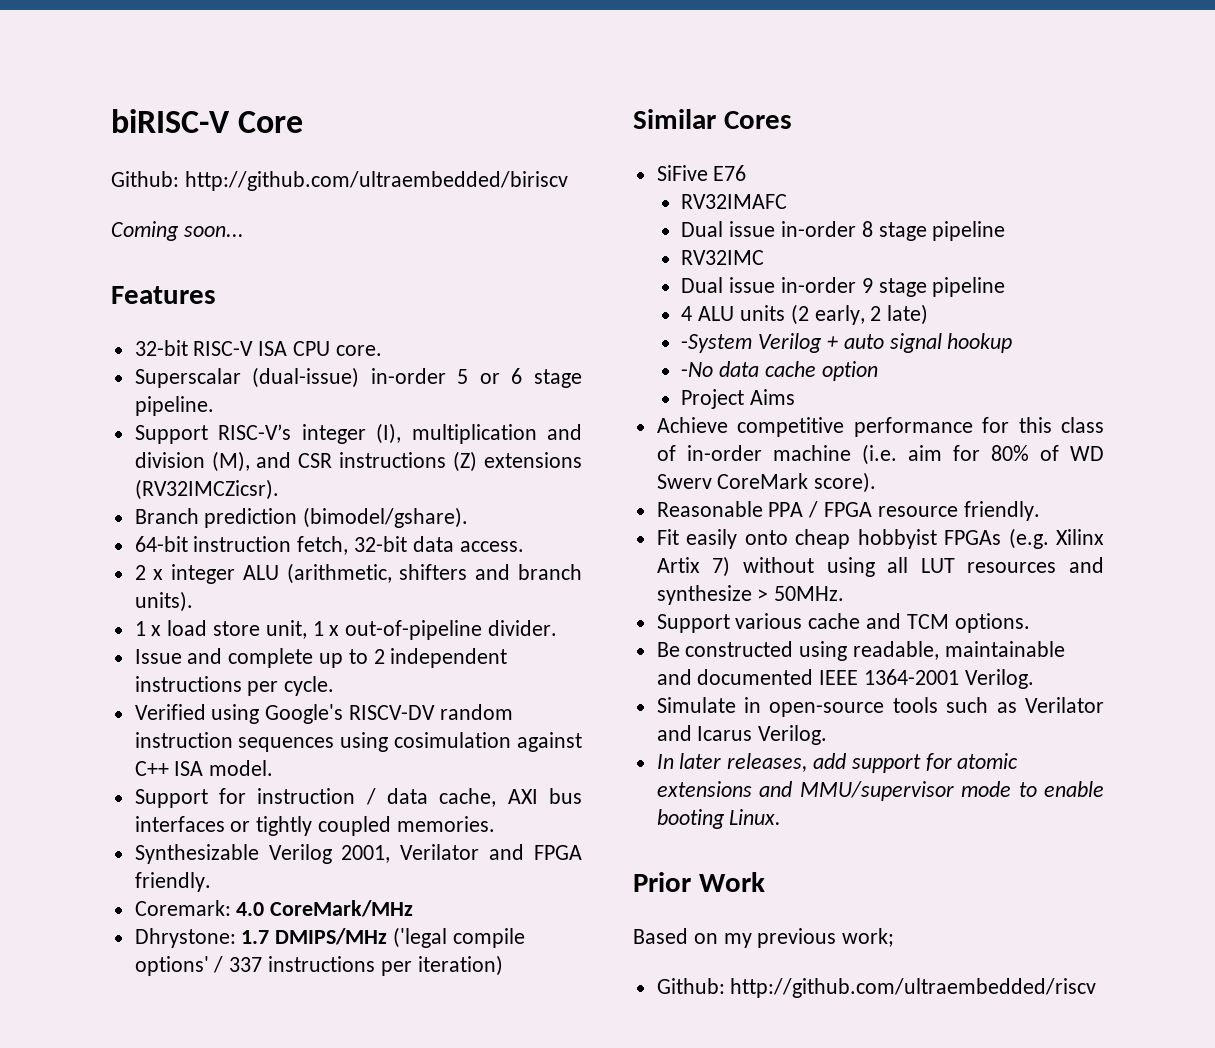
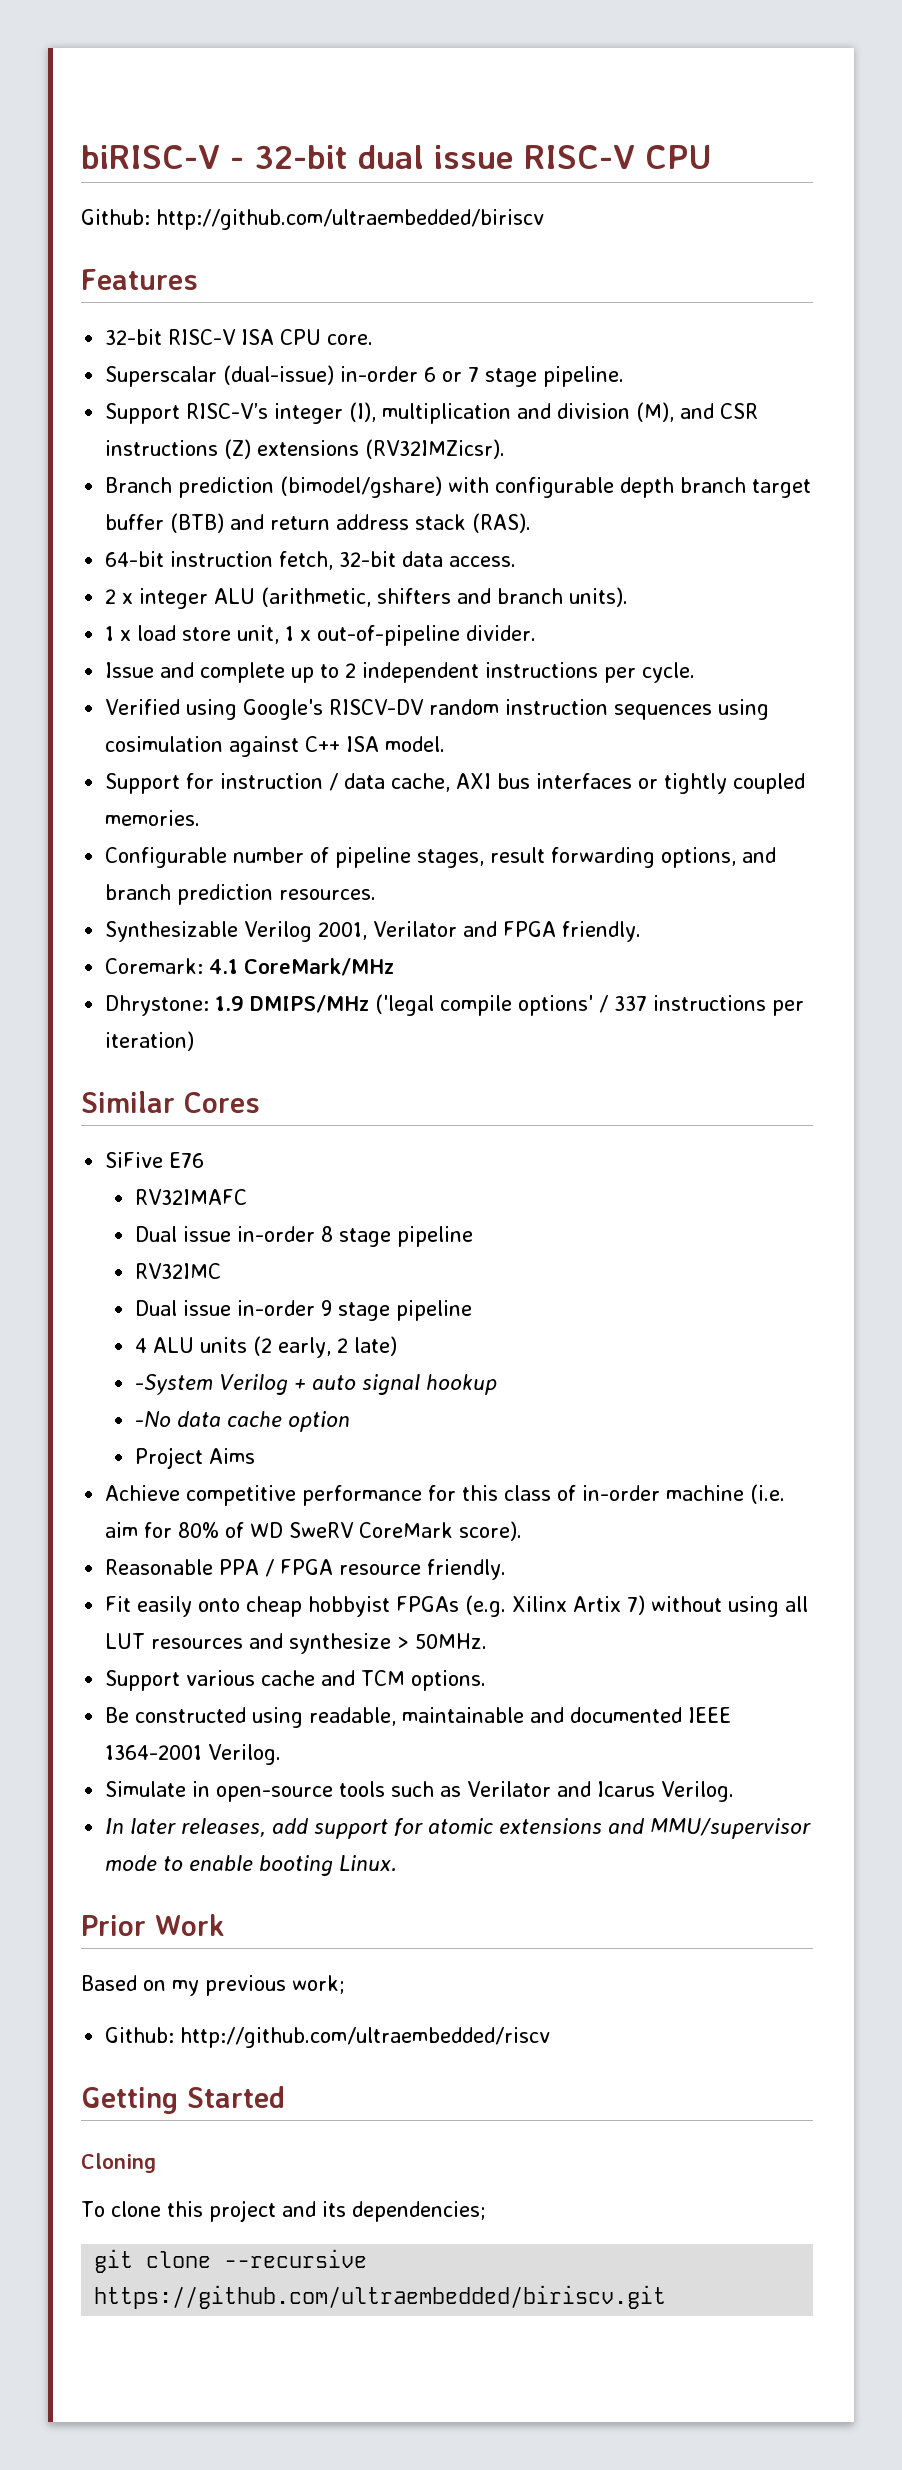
[238,111,304,133] Core -> [229,145,712,169] - 32-bit dual issue RISC-V CPU
[111,221,244,241] // Coming soon... -> (544, 219) none
[457,368,523,384] 5 or 6 -> [424,367,480,382] 6 or 7
[134,479,279,500] (RV32IMCZicsr). -> [365,439,506,459] (RV32IMZicsr).
[303,507,469,528] (bimodel/gshare). -> [280,476,812,498] [105,513,532,533] (bimodel/gshare) with configurable depth branch target buffer (BTB) and return address stack (RAS).
(495, 824) none -> [105,847,777,868] [105,884,377,905] // Configurable number of pipeline stages, result forwarding options, and branch prediction resources.
[236,902,265,916] 4.0 -> [209,959,239,974] 4.1
[241,930,270,944] 1.7 -> [215,996,245,1011] 1.9
[656,474,712,489] Swerv -> [289,1522,355,1538] SweRV
(1097, 988) none -> [81,2086,285,2114] [81,2153,156,2173] [81,2200,486,2222] [94,2249,368,2273] [94,2285,667,2309] // Getting Started // Cloning // To clone this project and its dependencies; // git clone --recursive https://github.com/ultraembedded/biriscv.git

